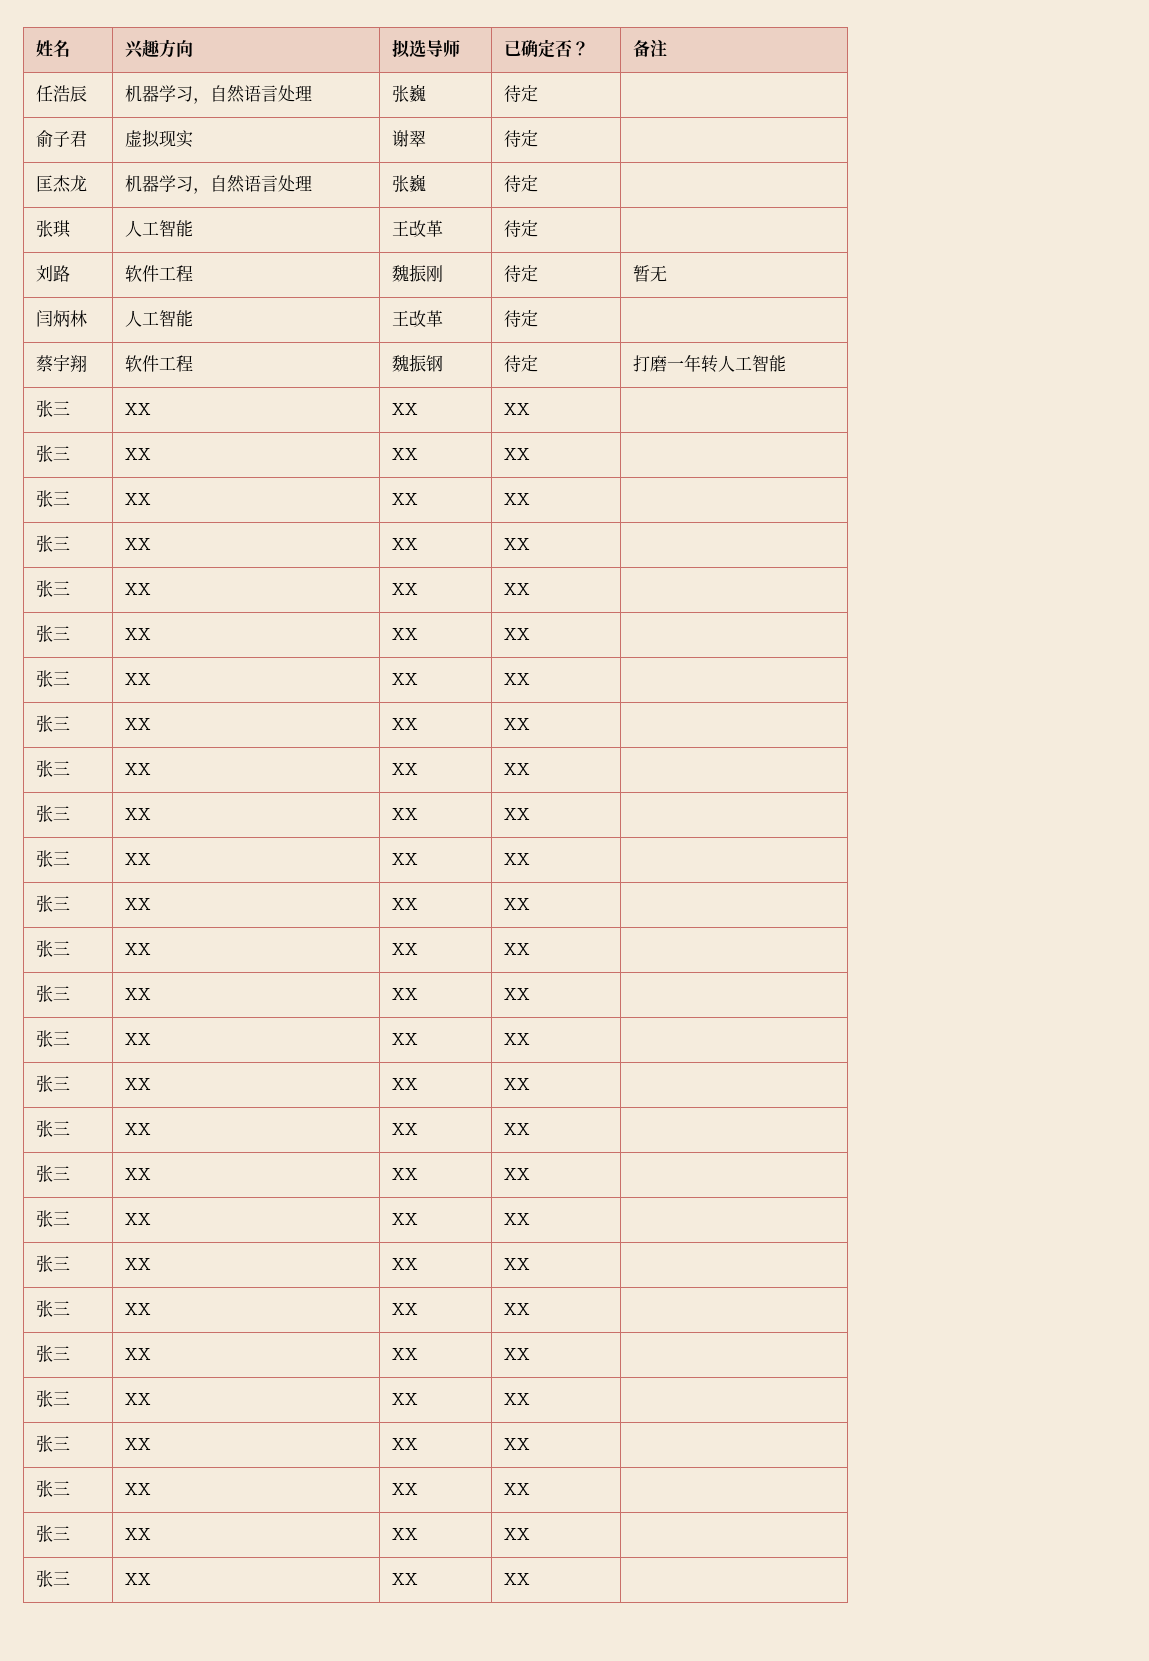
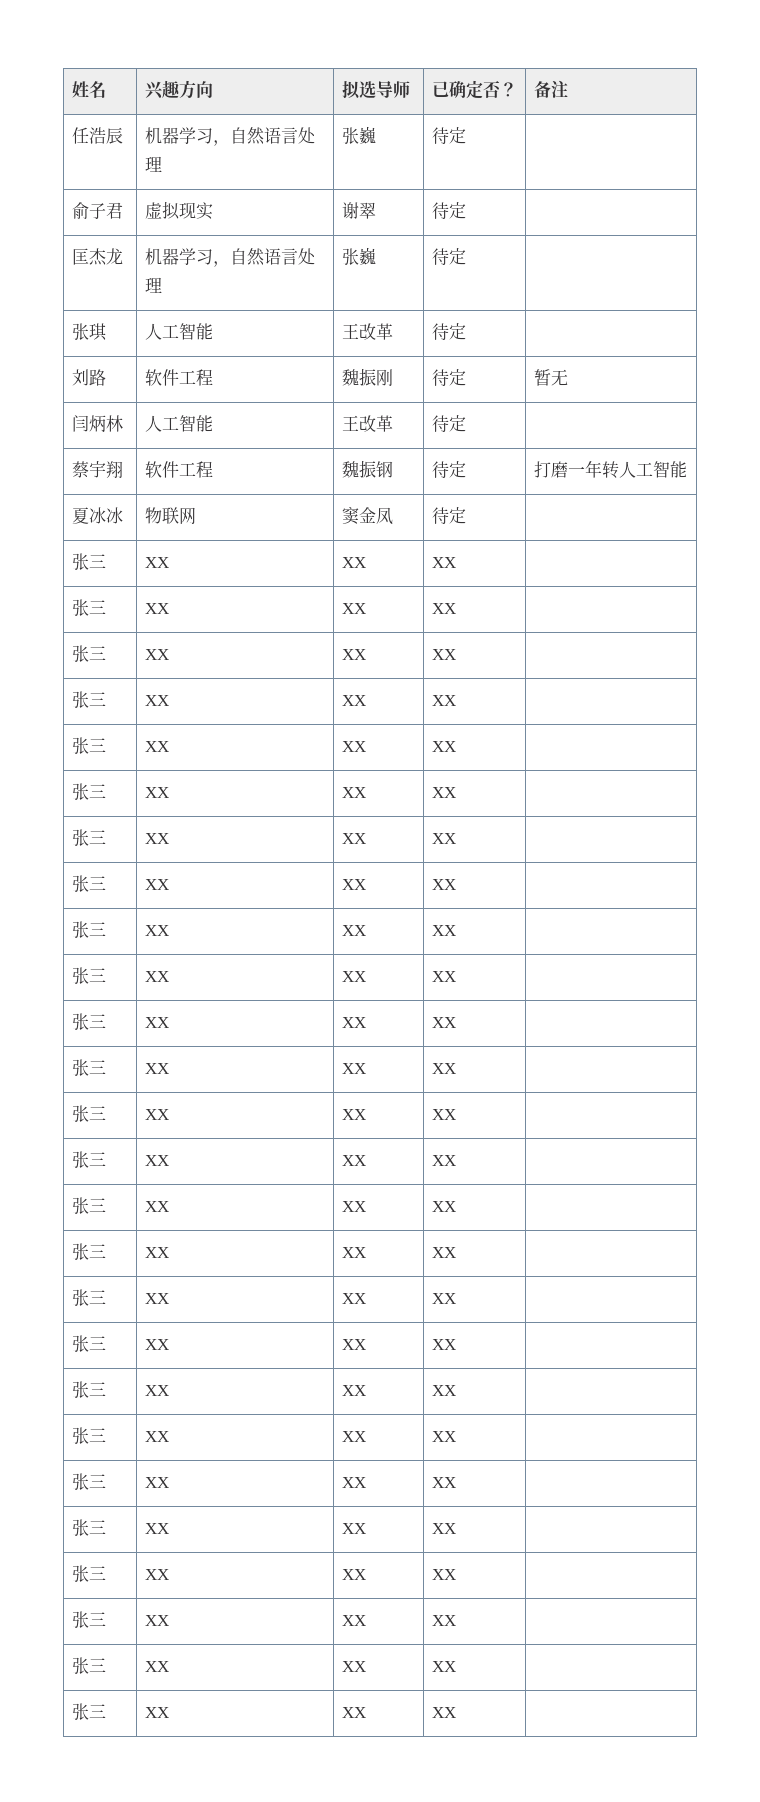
[35,400,70,417] [124,403,151,415] [391,403,418,415] [503,403,530,415] 张三 | XX | XX | XX -> [71,507,123,524] [144,507,196,525] [341,507,393,525] [431,507,466,524] 夏冰冰 | 物联网 | 窦金凤 | 待定

